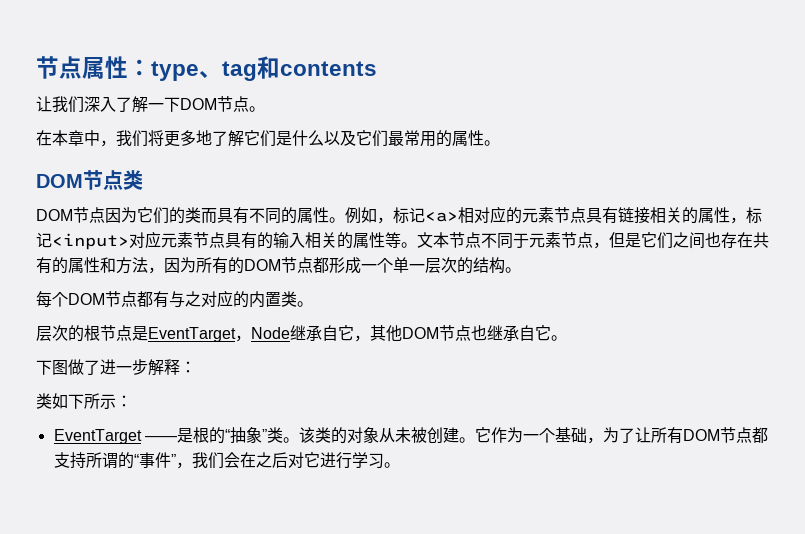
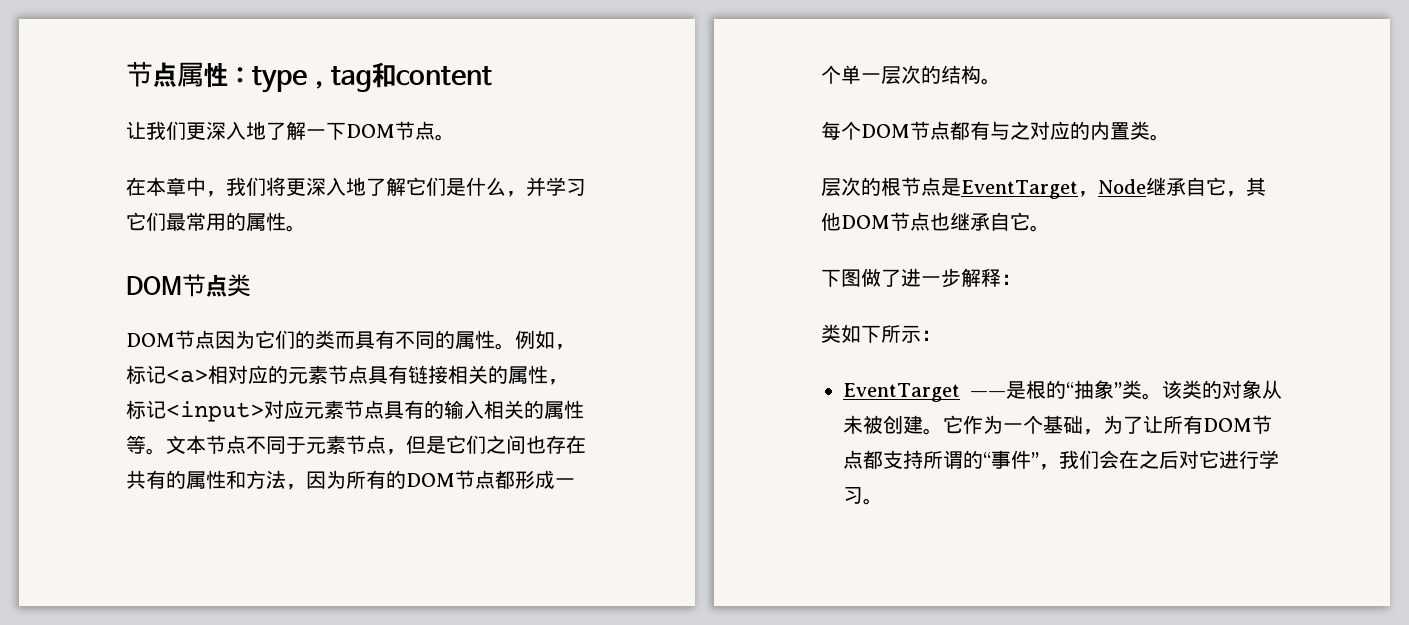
[199,56,377,81] 、tag和contents -> [307,62,492,92] ，tag和content
[84,96,116,112] 深入 -> [186,121,266,140] 更深入地
[180,130,196,146] 多 -> [306,177,346,196] 深入
[324,130,356,146] 以及 -> [506,177,586,197] ，并学习

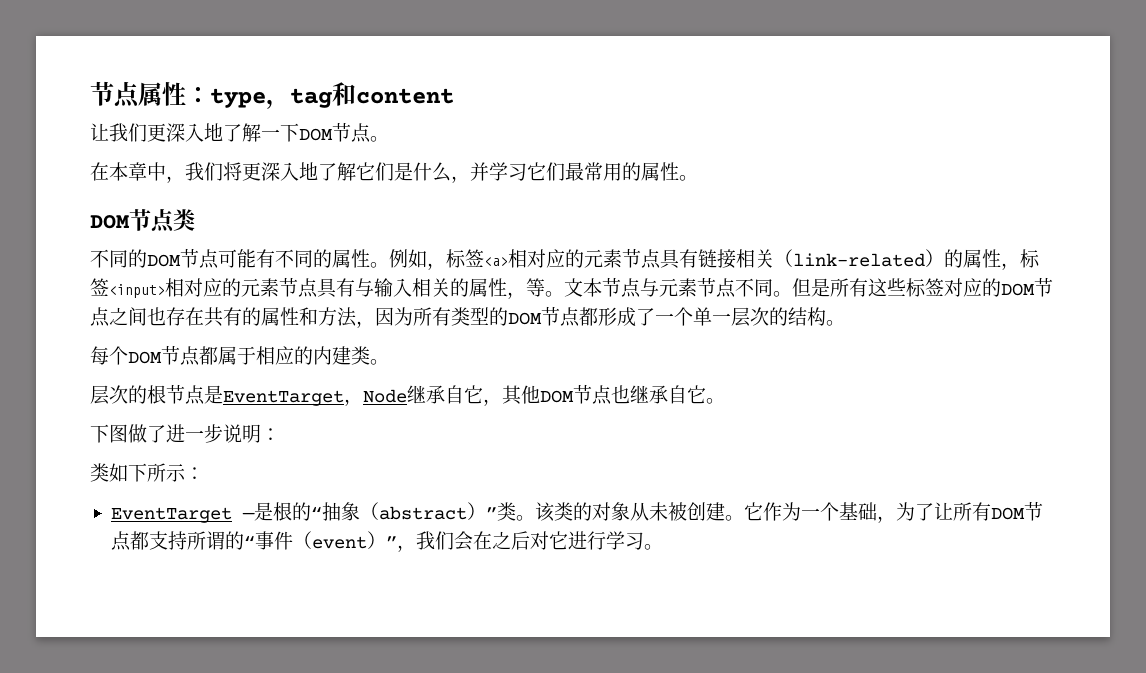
[126,330,375,349] DOM节点因为它们的类而具 -> [90,248,256,269] 不同的DOM节点可能
[146,365,166,384] 记 -> [465,249,484,267] 签
(488, 374) none -> [774,249,944,267] （link-related）
[146,400,444,422] 记<input>对应元素节点具有的 -> [90,277,374,298] 签<input>相对应的元素节点具有与
(584, 409) none -> [507,292,526,299] ，
[246,435,486,455] 不同于元素节点，但是它们 -> [640,277,1053,298] [90,307,110,327] 与元素节点不同。但是所有这些标签对应的DOM节点
(386, 479) none -> [451,307,489,326] 类型
(555, 479) none -> [636,308,655,326] 了
[970,121,1130,140] 有与之对应的内置 -> [218,346,351,365] 属于相应的内建
[961,268,1001,287] 解释 -> [223,424,261,443] 说明
[970,391,1006,397] —— -> [241,512,255,519] —
(1114, 389) none -> [359,502,486,520] （abstract）
(1031, 459) none -> [292,531,386,549] （event）

